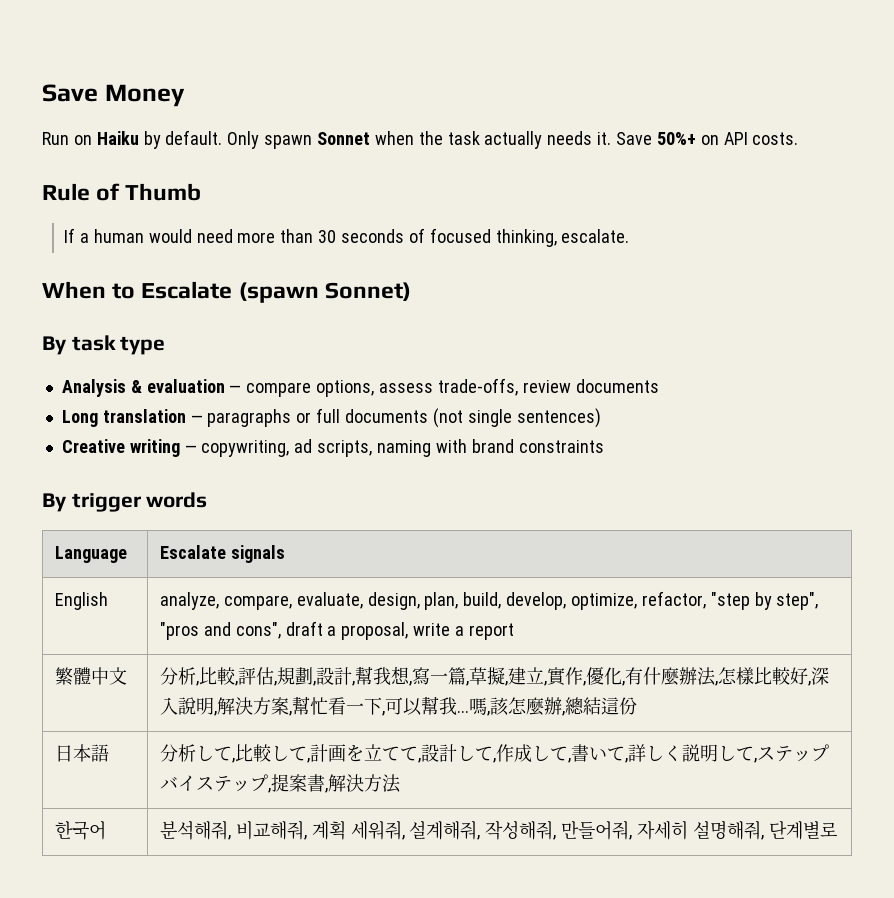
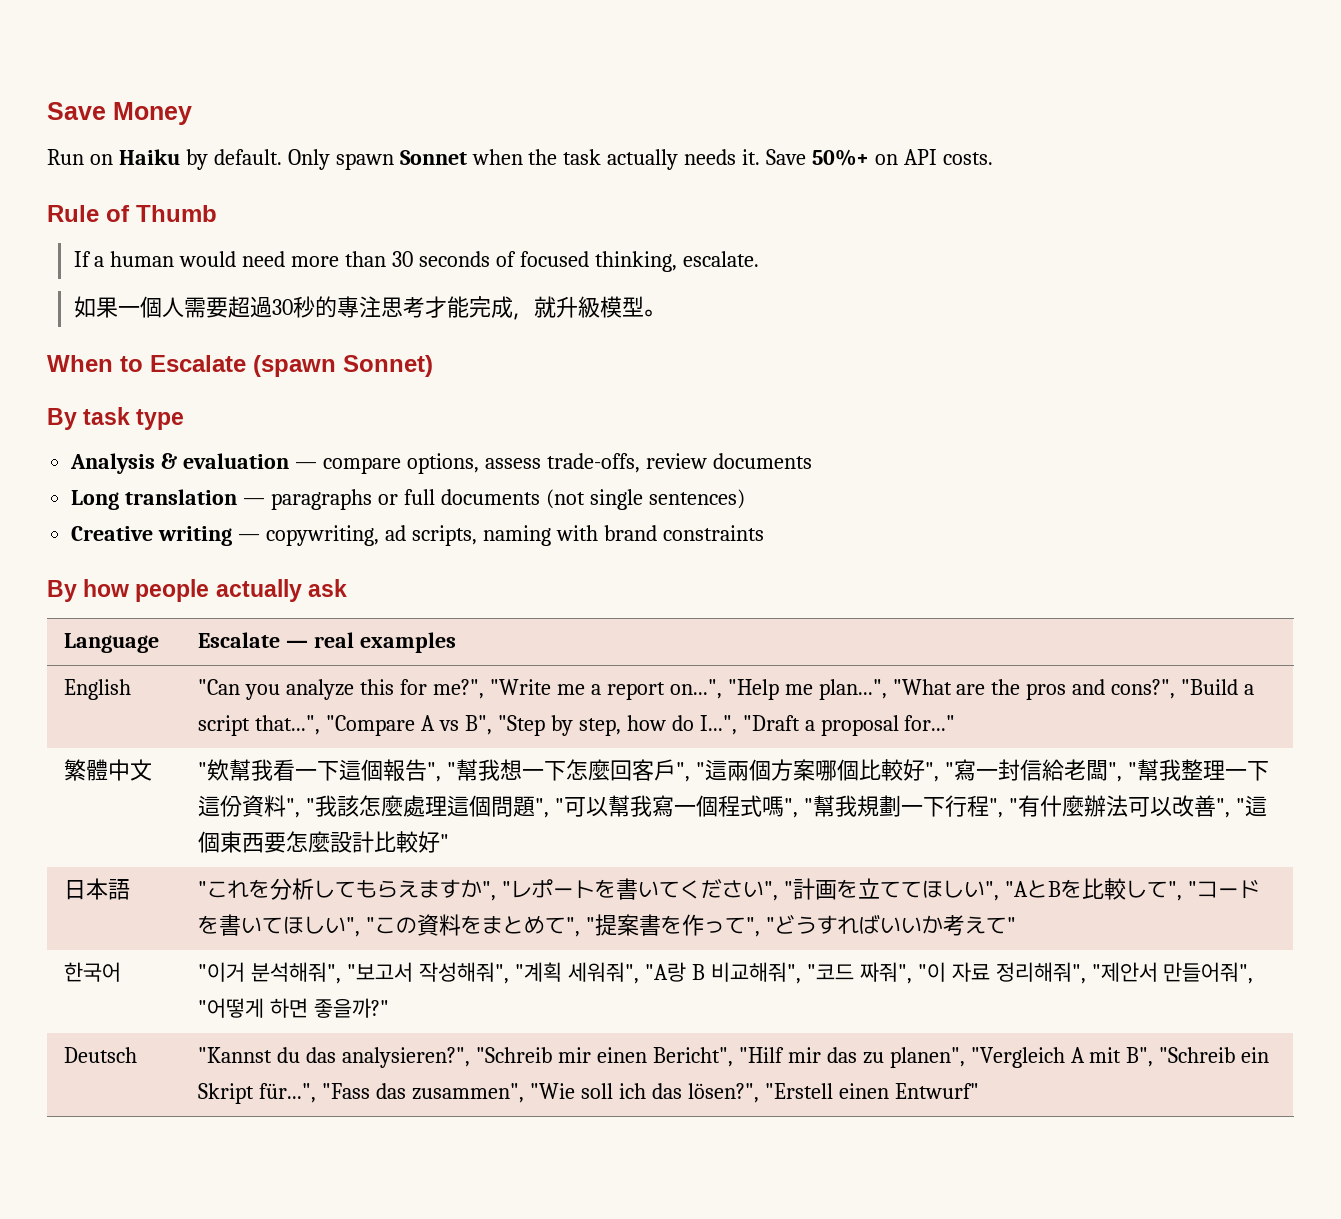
(630, 236) none -> [73,296,665,320] // 如果一個人需要超過30秒的專注思考才能完成，就升級模型。
[71,492,208,512] [54,546,127,563] [159,545,285,563] [54,592,108,610] [159,591,819,610] [159,621,514,640] [54,667,127,685] [159,666,829,686] [159,696,637,716] [54,744,109,762] [159,744,829,763] [159,774,401,793] [54,821,106,840] [159,820,837,840] trigger words // Language | Escalate signals // English | analyze, compare, evaluate, design, plan, build, develop, optimize, refactor, "step by step", "pros and cons", draft a proposal, write a report // 繁體中文 | 分析,比較,評估,規劃,設計,幫我想,寫一篇,草擬,建立,實作,優化,有什麼辦法,怎樣比較好,深入說明,解決方案,幫忙看一下,可以幫我...嗎,該怎麼辦,總結這份 // 日本語 | 分析して,比較して,計画を立てて,設計して,作成して,書いて,詳しく説明して,ステップバイステップ,提案書,解決方法 // 한국어 | 분석해줘, 비교해줘, 계획 세워줘, 설계해줘, 작성해줘, 만들어줘, 자세히 설명해줘, 단계별로 -> [83,579,347,602] [64,633,160,653] [198,632,457,653] [64,679,132,700] [198,679,1255,700] [198,715,956,736] [64,759,153,781] [198,759,1270,782] [198,795,1268,818] [198,831,450,853] [64,878,131,900] [198,878,1261,901] [198,914,1017,937] [64,962,122,982] [198,962,1254,984] [198,998,390,1018] [64,1047,138,1063] [198,1047,1270,1068] [198,1083,979,1104] how people actually ask // Language | Escalate — real examples // English | "Can you analyze this for me?", "Write me a report on...", "Help me plan...", "What are the pros and cons?", "Build a script that...", "Compare A vs B", "Step by step, how do I...", "Draft a proposal for..." // 繁體中文 | "欸幫我看一下這個報告", "幫我想一下怎麼回客戶", "這兩個方案哪個比較好", "寫一封信給老闆", "幫我整理一下這份資料", "我該怎麼處理這個問題", "可以幫我寫一個程式嗎", "幫我規劃一下行程", "有什麼辦法可以改善", "這個東西要怎麼設計比較好" // 日本語 | "これを分析してもらえますか", "レポートを書いてください", "計画を立ててほしい", "AとBを比較して", "コードを書いてほしい", "この資料をまとめて", "提案書を作って", "どうすればいいか考えて" // 한국어 | "이거 분석해줘", "보고서 작성해줘", "계획 세워줘", "A랑 B 비교해줘", "코드 짜줘", "이 자료 정리해줘", "제안서 만들어줘", "어떻게 하면 좋을까?" // Deutsch | "Kannst du das analysieren?", "Schreib mir einen Bericht", "Hilf mir das zu planen", "Vergleich A mit B", "Schreib ein Skript für...", "Fass das zusammen", "Wie soll ich das lösen?", "Erstell einen Entwurf"

